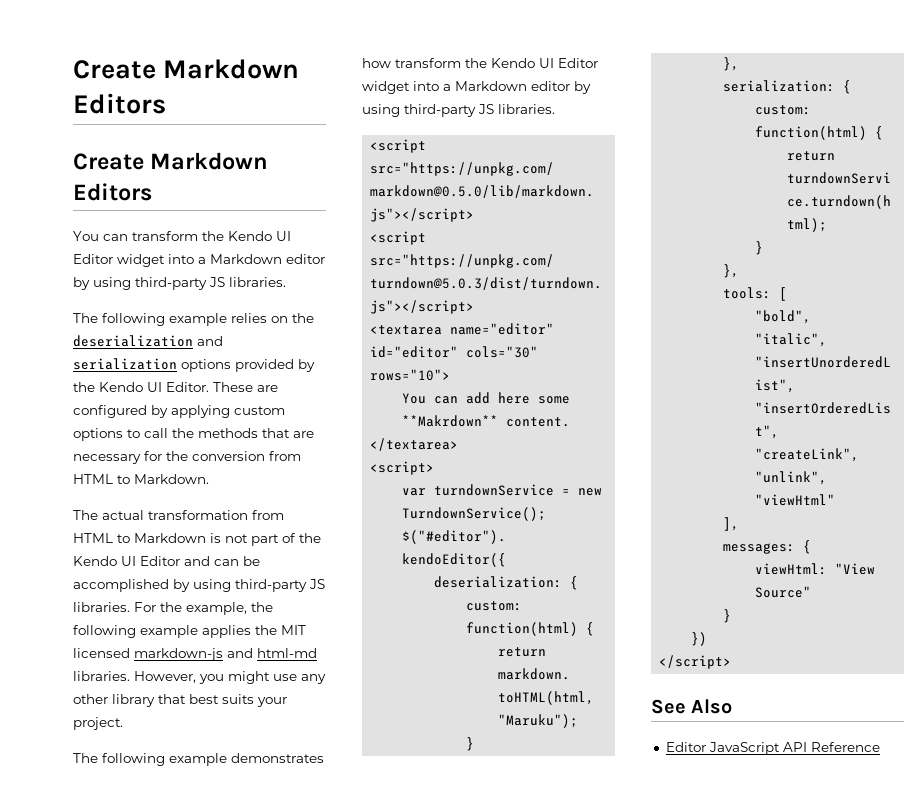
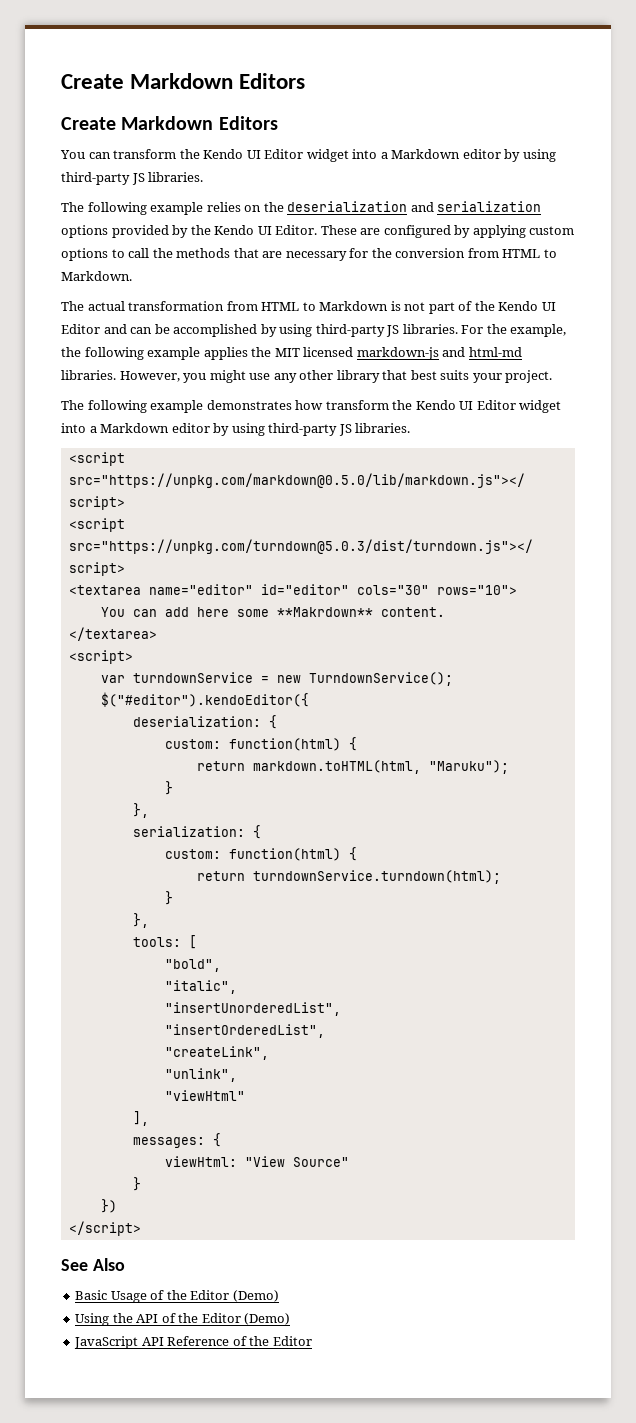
[665,742,880,755] Editor JavaScript API Reference -> [75,1290,279,1303] [75,1313,291,1326] [74,1336,312,1349] Basic Usage of the Editor (Demo) // Using the API of the Editor (Demo) // JavaScript API Reference of the Editor

